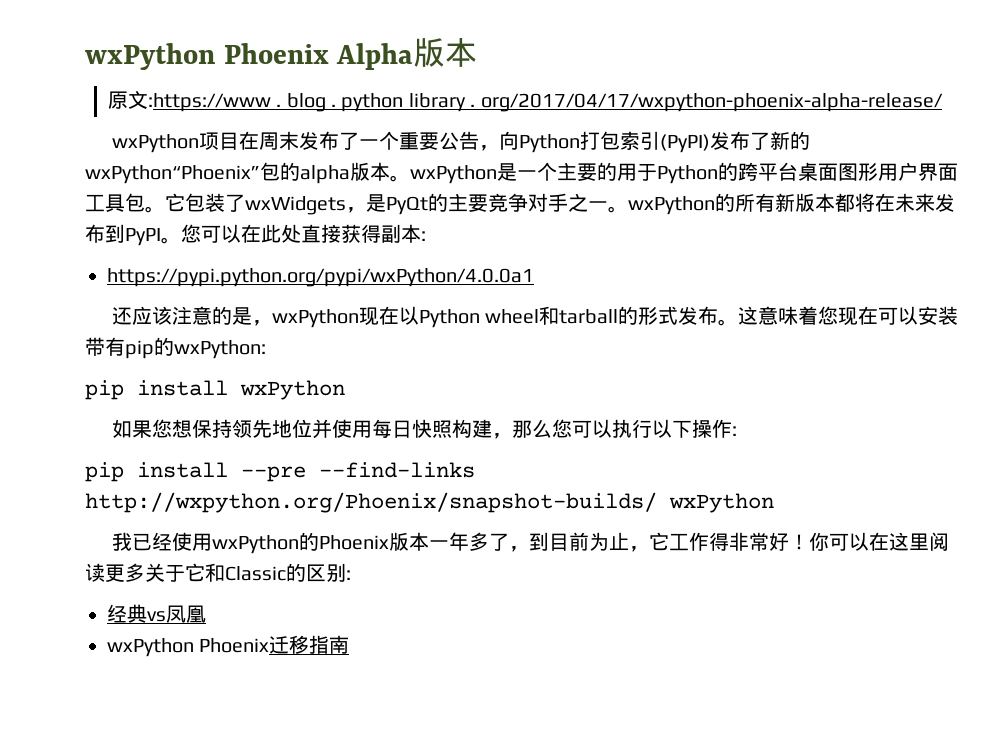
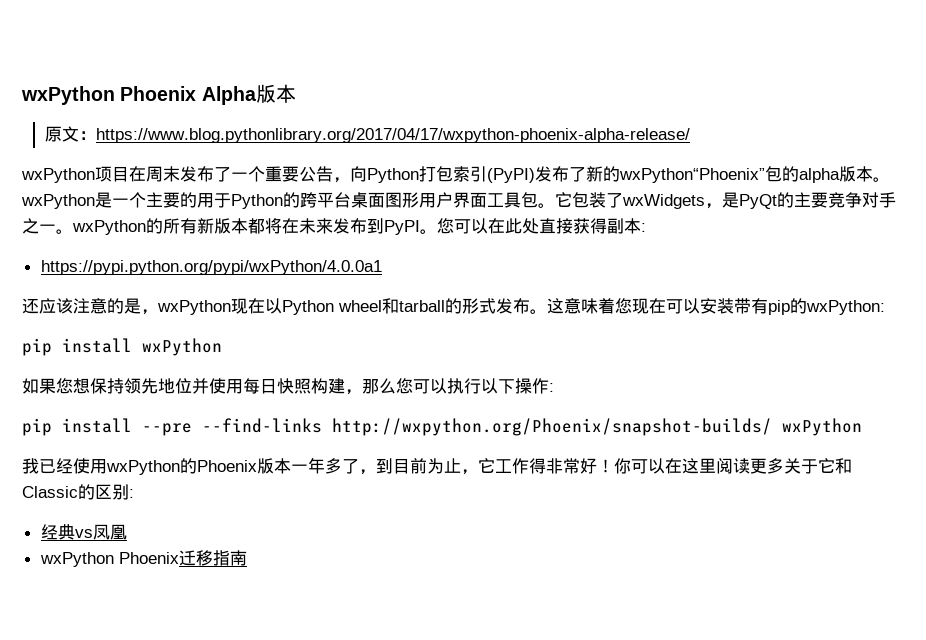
[147,93,943,112] :https://www . blog . python library . org/2017/04/17/wxpython-phoenix-alpha-release/ -> [78,128,690,143] ：https://www.blog.pythonlibrary.org/2017/04/17/wxpython-phoenix-alpha-release/

